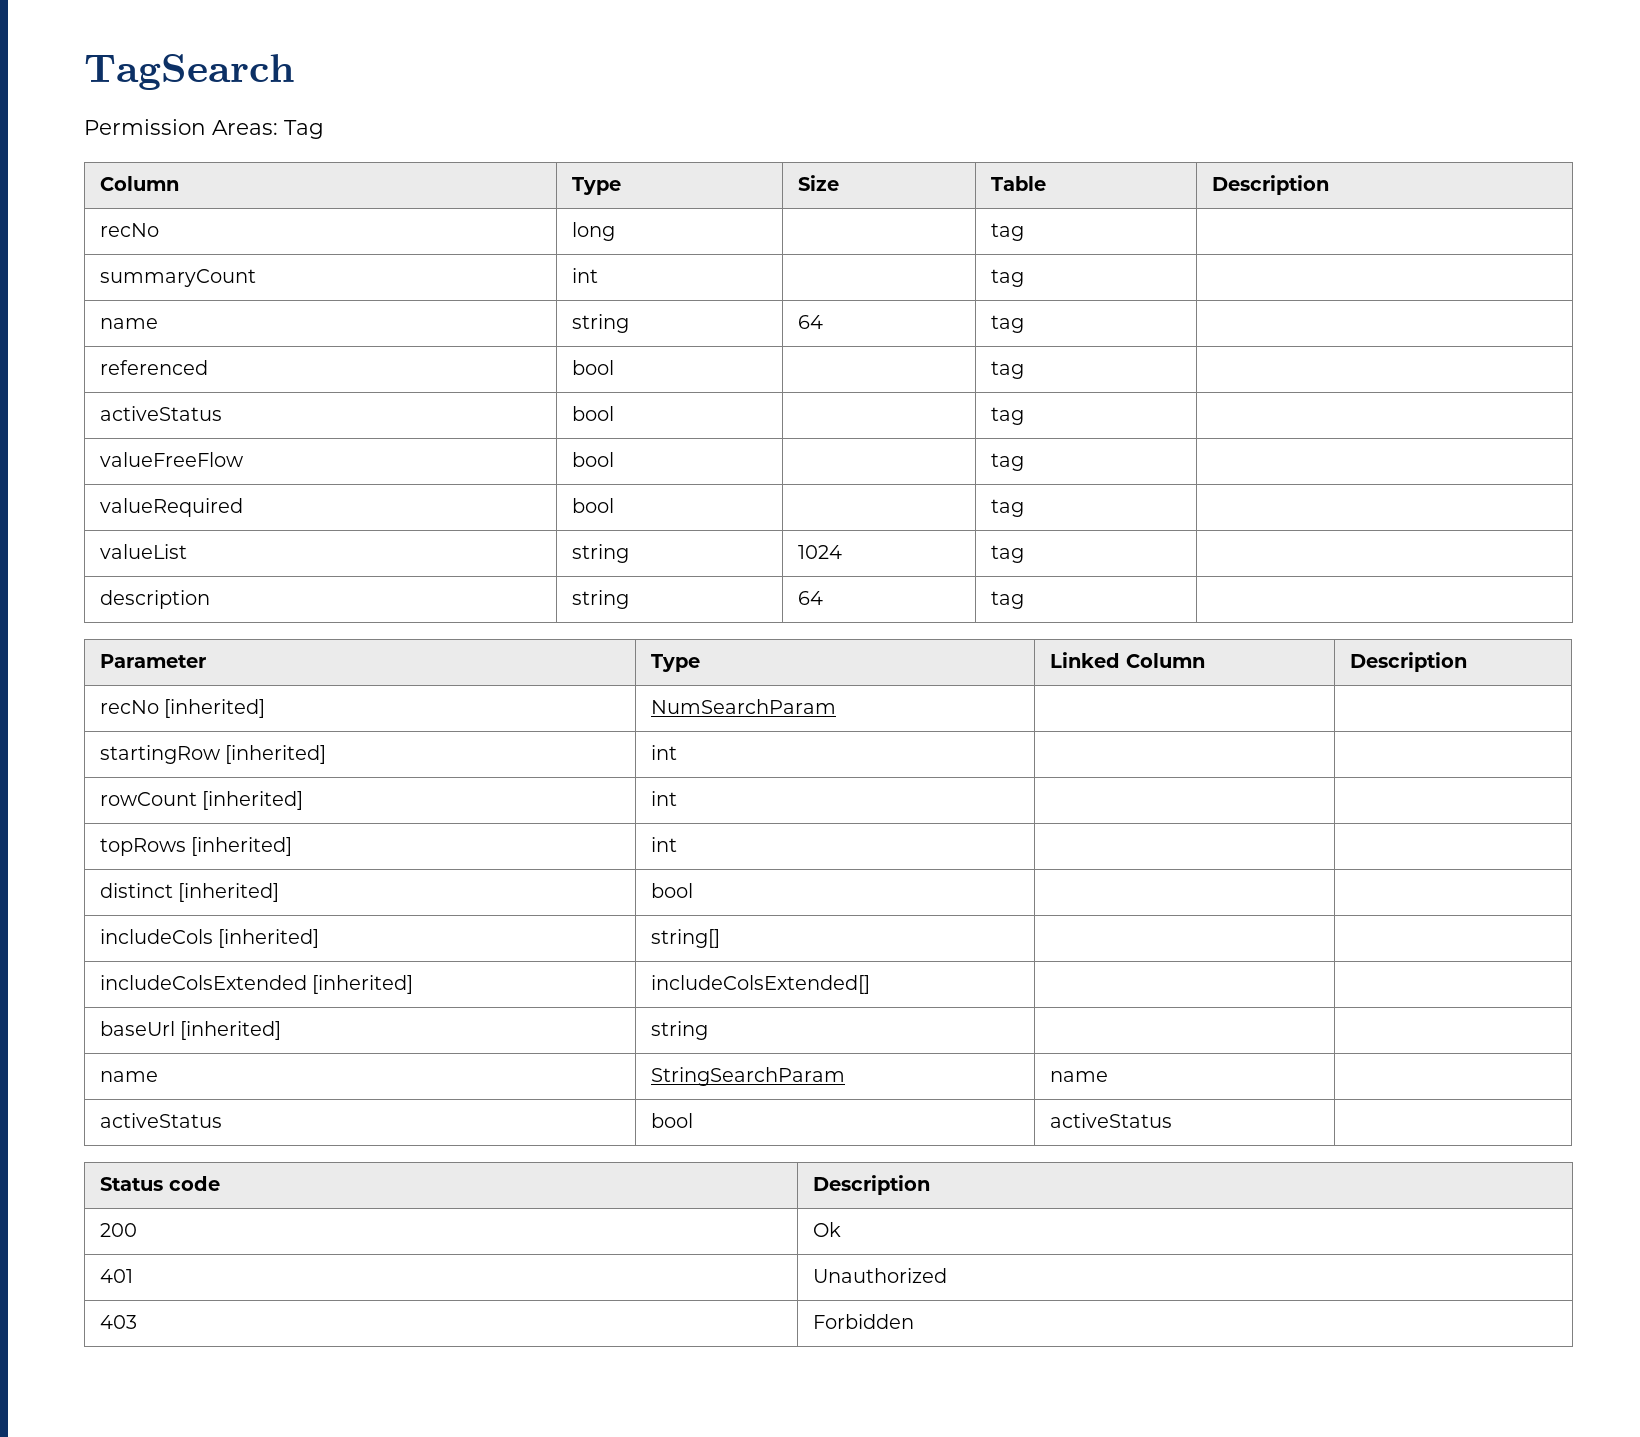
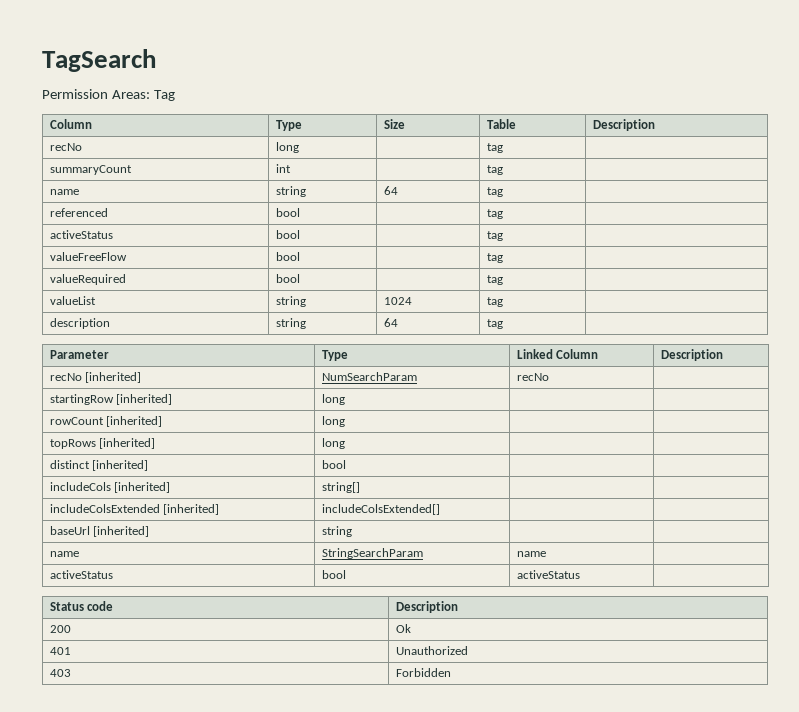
(837, 706) none -> [516,373,549,381] recNo
[651,745,678,760] int -> [321,394,345,405] long
[651,791,678,806] int -> [321,416,345,427] long
[651,837,678,852] int -> [321,438,345,449] long

